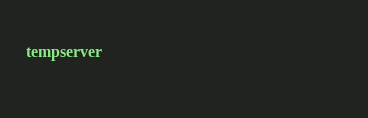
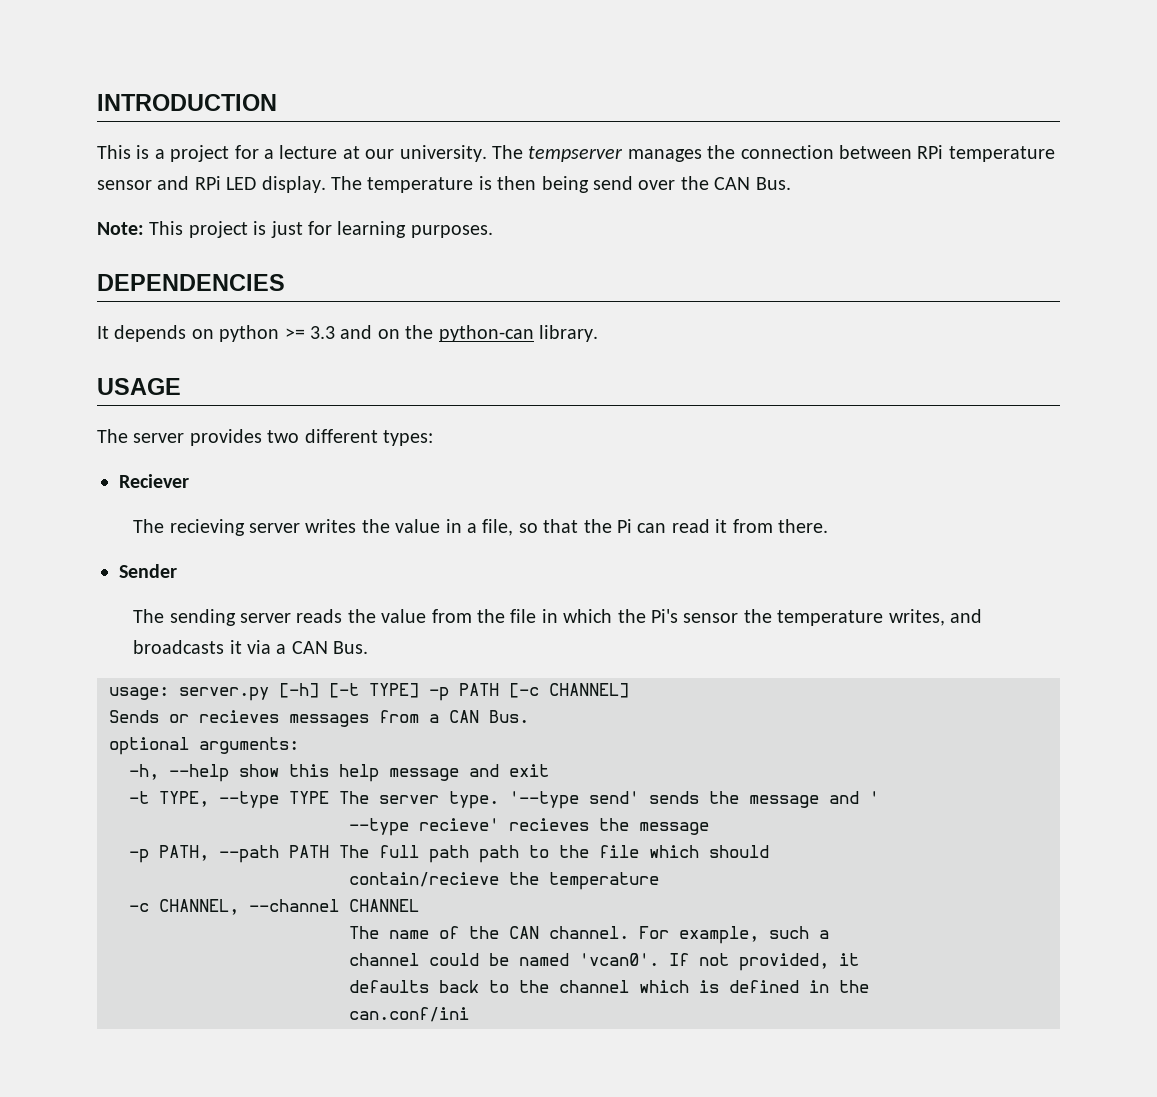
[26,47,102,61] tempserver -> [97,94,277,111] [97,145,1055,162] [97,176,791,193] [97,221,493,238] [97,274,285,291] [97,325,598,342] [97,378,181,395] [97,429,433,446] [119,474,189,488] [133,519,829,536] [119,564,177,578] [133,609,983,626] [133,640,369,654] [109,683,629,701] [109,710,529,727] [109,737,299,755] [129,764,549,782] [129,791,879,809] [349,818,709,836] [129,845,769,863] [349,872,659,890] [129,899,419,915] [349,926,829,944] [349,953,859,971] [349,980,869,993] [349,1007,469,1022] INTRODUCTION // This is a project for a lecture at our university. The tempserver manages the connection between RPi temperature sensor and RPi LED display. The temperature is then being send over the CAN Bus. // Note: This project is just for learning purposes. // DEPENDENCIES // It depends on python >= 3.3 and on the python-can library. // USAGE // The server provides two different types: // Reciever // The recieving server writes the value in a file, so that the Pi can read it from there. // Sender // The sending server reads the value from the file in which the Pi's sensor the temperature writes, and broadcasts it via a CAN Bus. // usage: server.py [-h] [-t TYPE] -p PATH [-c CHANNEL] // Sends or recieves messages from a CAN Bus. // optional arguments: // -h, --help show this help message and exit // -t TYPE, --type TYPE The server type. '--type send' sends the message and ' // --type recieve' recieves the message // -p PATH, --path PATH The full path path to the file which should // contain/recieve the temperature // -c CHANNEL, --channel CHANNEL // The name of the CAN channel. For example, such a // channel could be named 'vcan0'. If not provided, it // defaults back to the channel which is defined in the // can.conf/ini

